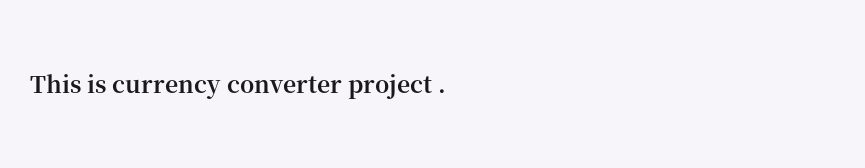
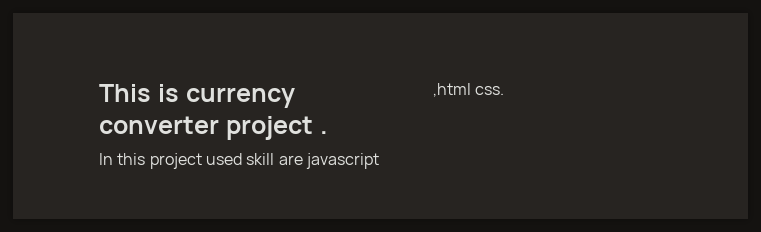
(447, 91) none -> [99,153,379,169] [433,83,505,97] // In this project used skill are javascript ,html css.

